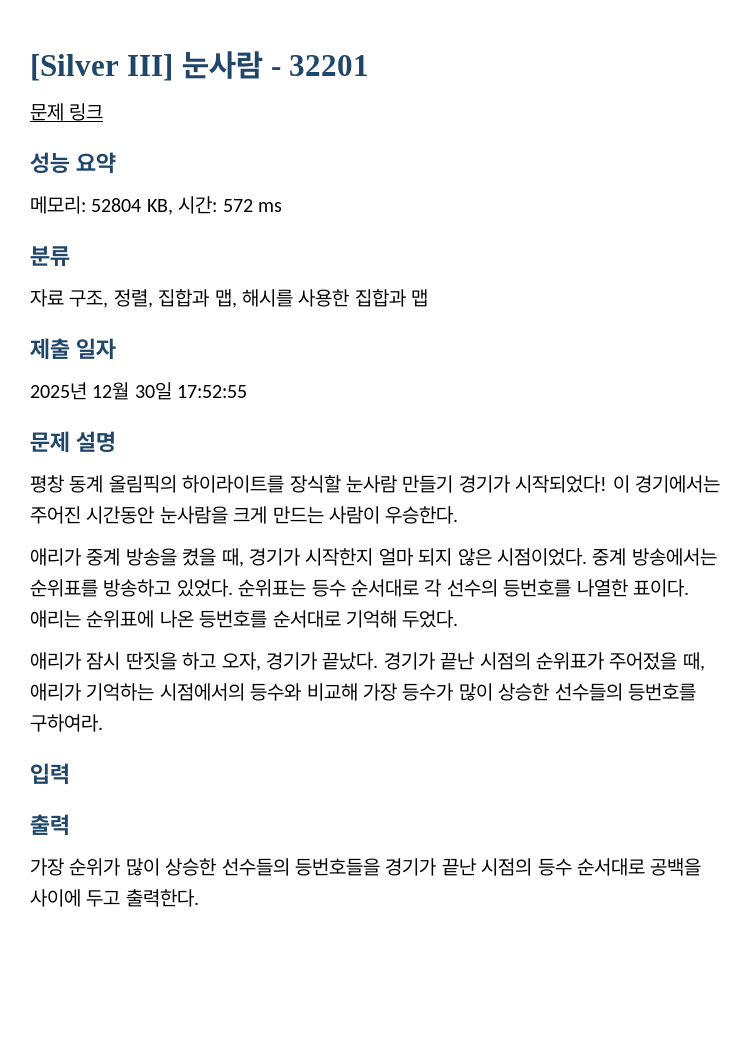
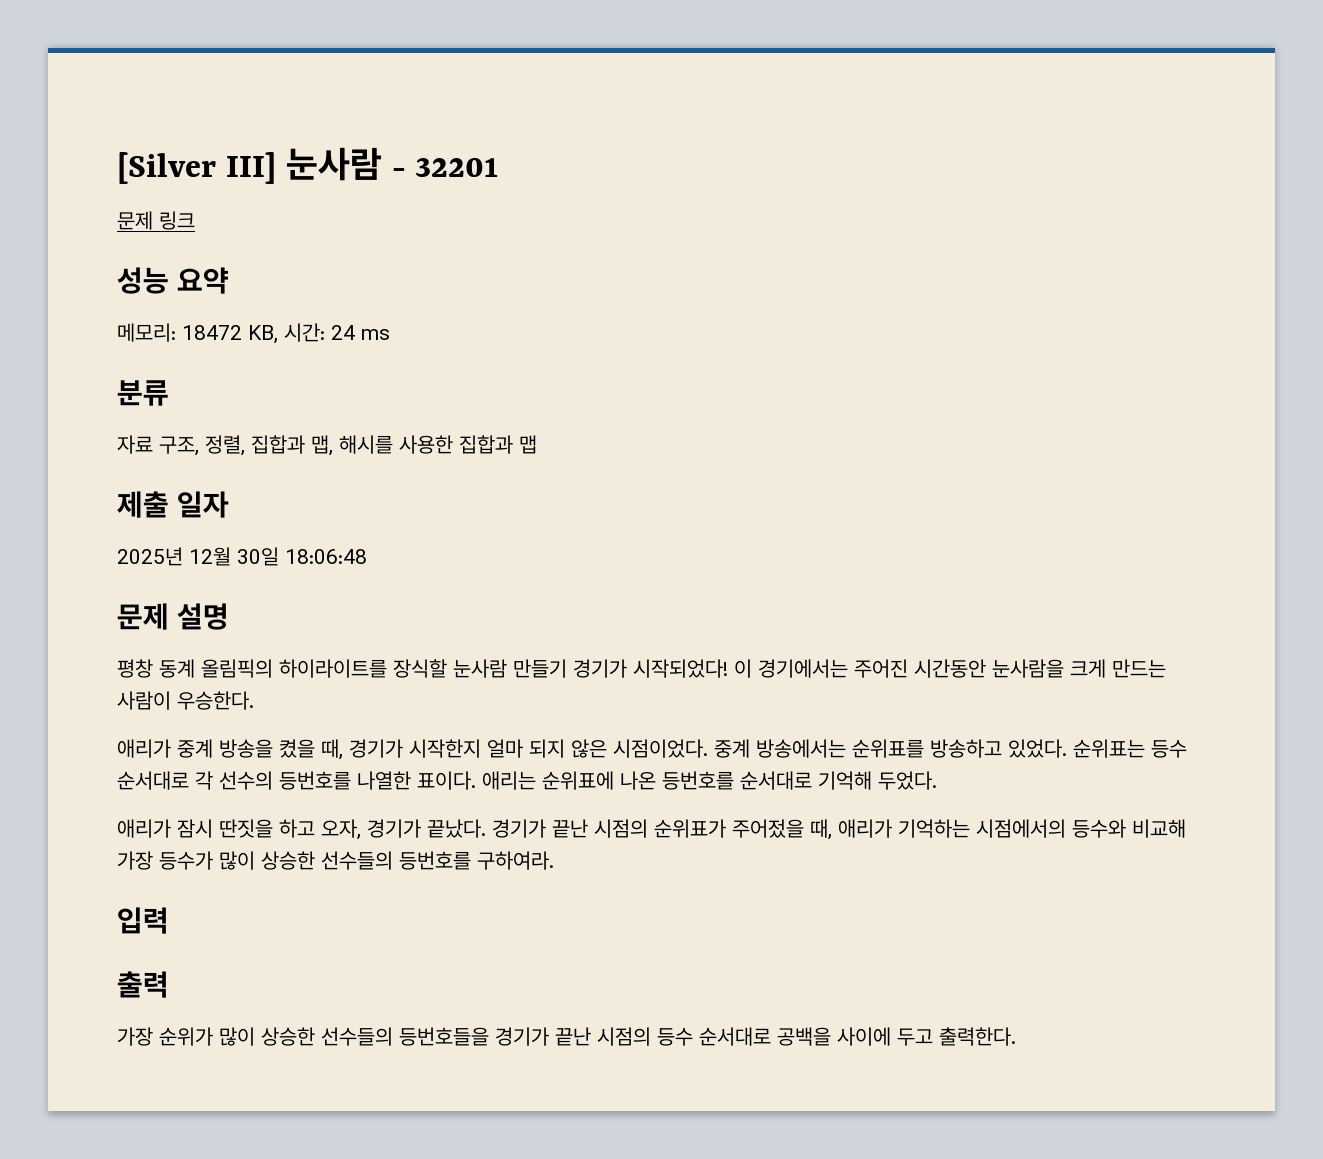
[91,198,142,212] 52804 -> [182,325,242,340] 18472
[222,199,253,212] 572 -> [331,325,355,340] 24
[177,385,248,398] 17:52:55 -> [285,549,367,564] 18:06:48

